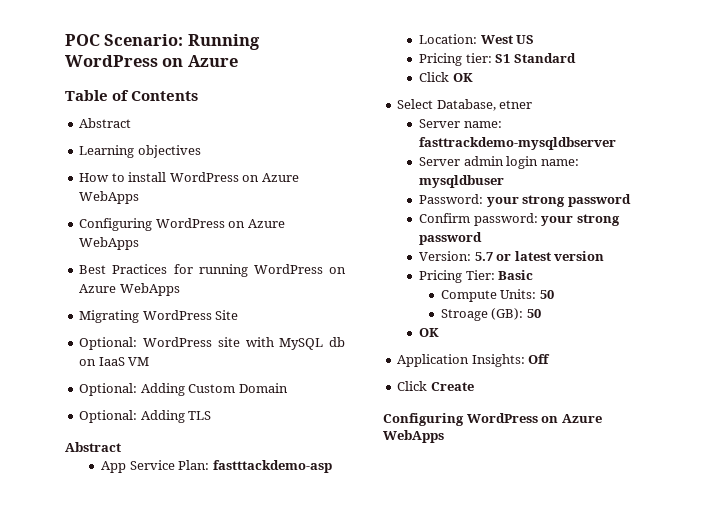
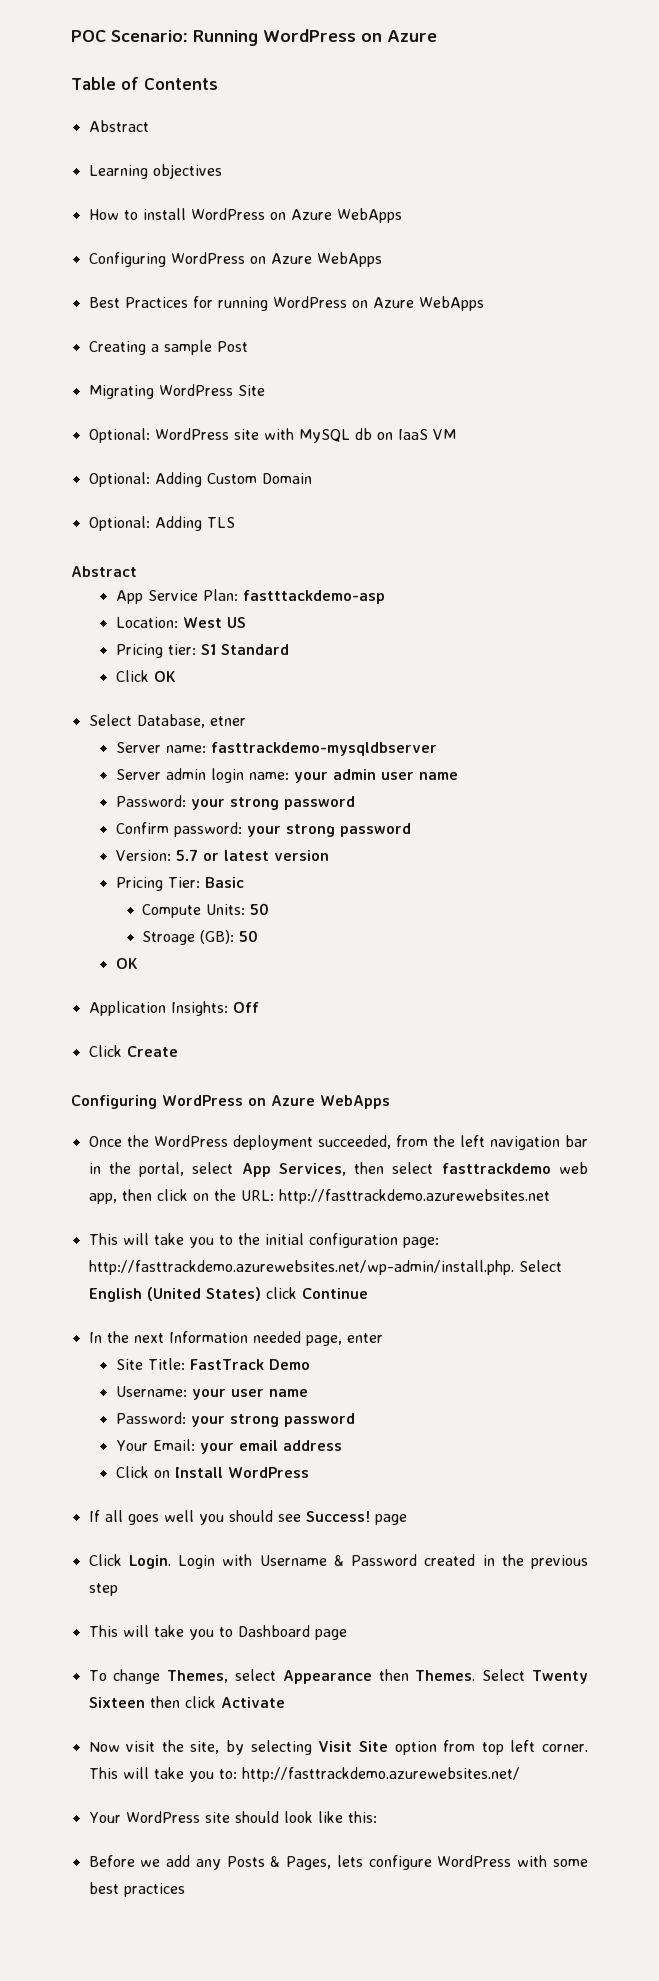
(180, 289) none -> [88,340,248,355] // Creating a sample Post
[419,175,505,188] mysqldbuser -> [293,769,458,783] your admin user name
(444, 436) none -> [88,1135,588,1150] [88,1162,588,1177] [88,1189,550,1204] [88,1233,439,1248] [88,1260,562,1275] [88,1287,368,1302] [88,1331,383,1346] [115,1358,310,1370] [115,1386,308,1400] [115,1412,355,1427] [115,1439,342,1454] [115,1466,309,1478] [88,1510,407,1525] [88,1554,588,1569] [88,1583,118,1596] [88,1625,347,1640] [88,1669,589,1684] [88,1696,285,1708] [88,1740,588,1755] [88,1767,520,1782] [88,1811,377,1823] [88,1855,588,1870] [88,1882,185,1897] // Once the WordPress deployment succeeded, from the left navigation bar in the portal, select App Services, then select fasttrackdemo web app, then click on the URL: http://fasttrackdemo.azurewebsites.net // This will take you to the initial configuration page: http://fasttrackdemo.azurewebsites.net/wp-admin/install.php. Select English (United States) click Continue // In the next Information needed page, enter // Site Title: FastTrack Demo // Username: your user name // Password: your strong password // Your Email: your email address // Click on Install WordPress // If all goes well you should see Success! page // Click Login. Login with Username & Password created in the previous step // This will take you to Dashboard page // To change Themes, select Appearance then Themes. Select Twenty Sixteen then click Activate // Now visit the site, by selecting Visit Site option from top left corner. This will take you to: http://fasttrackdemo.azurewebsites.net/ // Your WordPress site should look like this: // Before we add any Posts & Pages, lets configure WordPress with some best practices

